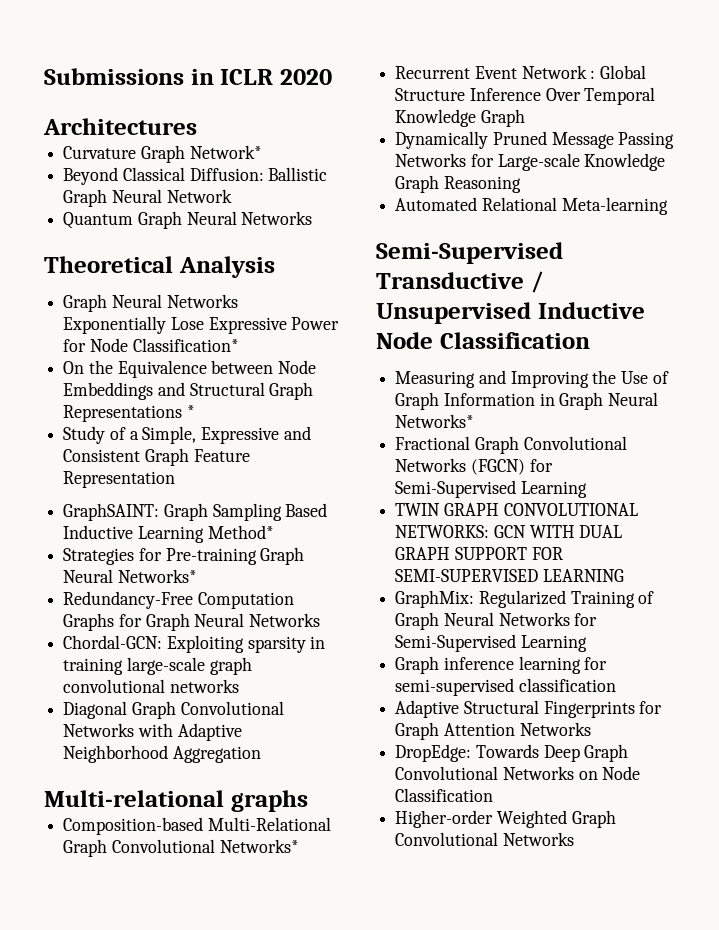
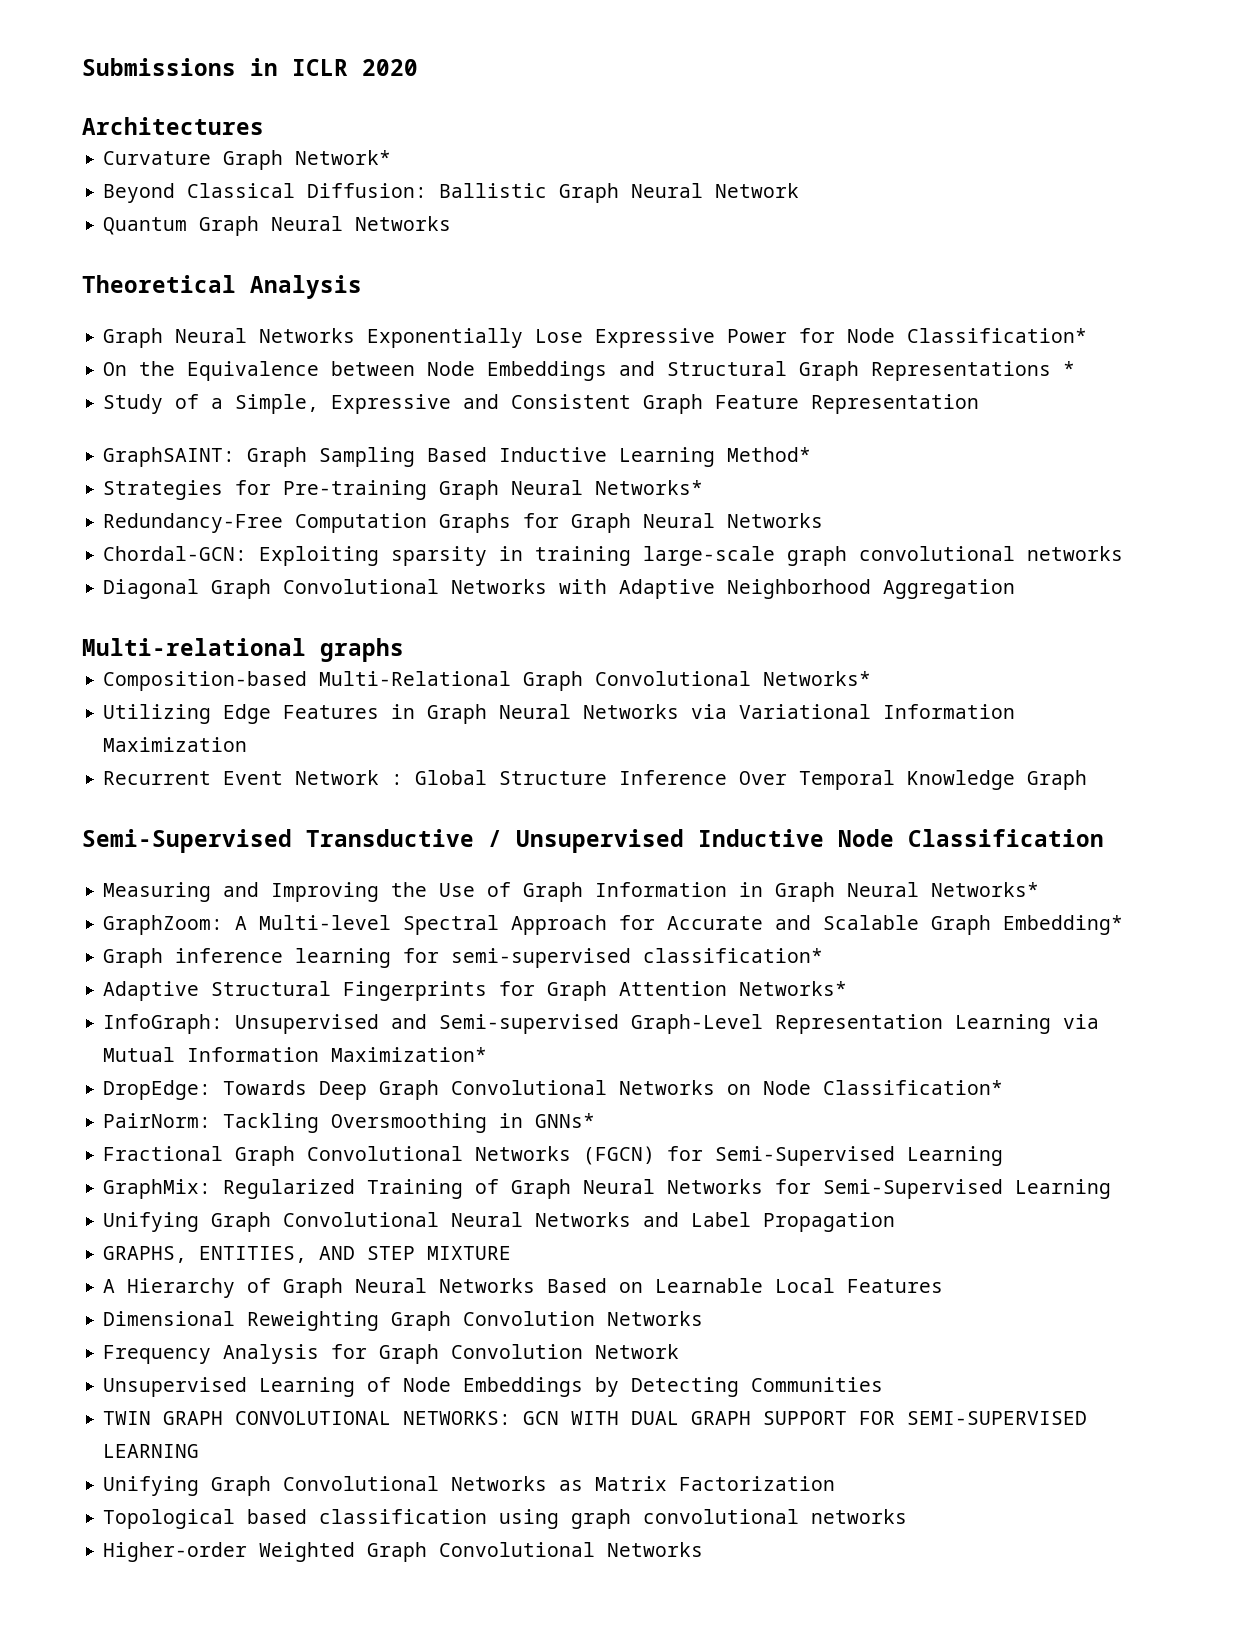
(299, 846) none -> [103,704,1016,724] [103,737,248,752] // Utilizing Edge Features in Graph Neural Networks via Variational Information Maximization
[395,131,675,149] [395,153,666,171] [395,175,521,193] [395,197,668,215] // Dynamically Pruned Message Passing Networks for Large-scale Knowledge Graph Reasoning // Automated Relational Meta-learning -> (1088, 780) none
(475, 421) none -> [103,915,1124,935] [103,948,824,968] [103,981,848,1001] [103,1014,1100,1034] [103,1047,488,1062] [103,1080,1004,1100] [103,1113,596,1133] // GraphZoom: A Multi-level Spectral Approach for Accurate and Scalable Graph Embedding* // Graph inference learning for semi-supervised classification* // Adaptive Structural Fingerprints for Graph Attention Networks* // InfoGraph: Unsupervised and Semi-supervised Graph-Level Representation Learning via Mutual Information Maximization* // DropEdge: Towards Deep Graph Convolutional Networks on Node Classification* // PairNorm: Tackling Oversmoothing in GNNs*
(587, 489) none -> [103,1179,1112,1199] [103,1212,896,1232] [103,1246,512,1263] [103,1278,944,1298] [103,1311,704,1331] [103,1344,680,1364] [103,1377,884,1397] // GraphMix: Regularized Training of Graph Neural Networks for Semi-Supervised Learning // Unifying Graph Convolutional Neural Networks and Label Propagation // GRAPHS, ENTITIES, AND STEP MIXTURE // A Hierarchy of Graph Neural Networks Based on Learnable Local Features // Dimensional Reweighting Graph Convolution Networks // Frequency Analysis for Graph Convolution Network // Unsupervised Learning of Node Embeddings by Detecting Communities
[395,590,655,608] [395,612,598,630] [395,634,587,652] [395,656,608,674] [395,678,616,696] [395,700,663,718] [395,722,591,740] [395,744,629,762] [395,766,641,780] [395,788,494,802] GraphMix: Regularized Training of Graph Neural Networks for Semi-Supervised Learning // Graph inference learning for semi-supervised classification // Adaptive Structural Fingerprints for Graph Attention Networks // DropEdge: Towards Deep Graph Convolutional Networks on Node Classification -> [103,1476,836,1496] [103,1509,908,1529] Unifying Graph Convolutional Networks as Matrix Factorization // Topological based classification using graph convolutional networks

